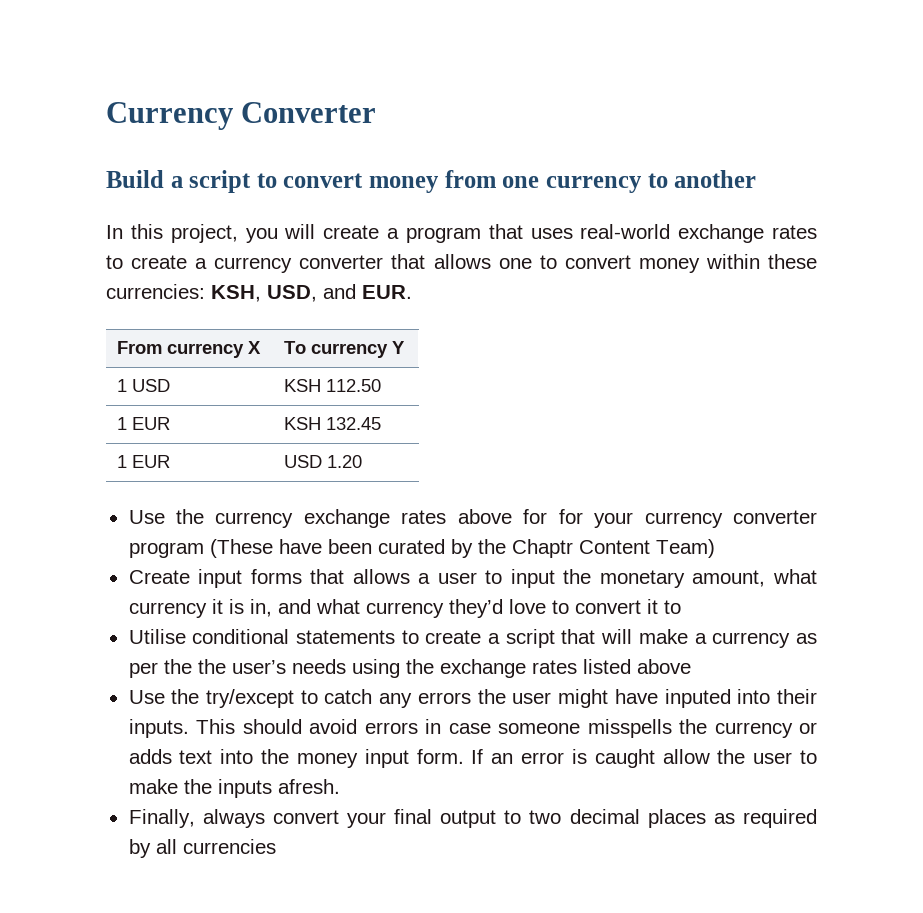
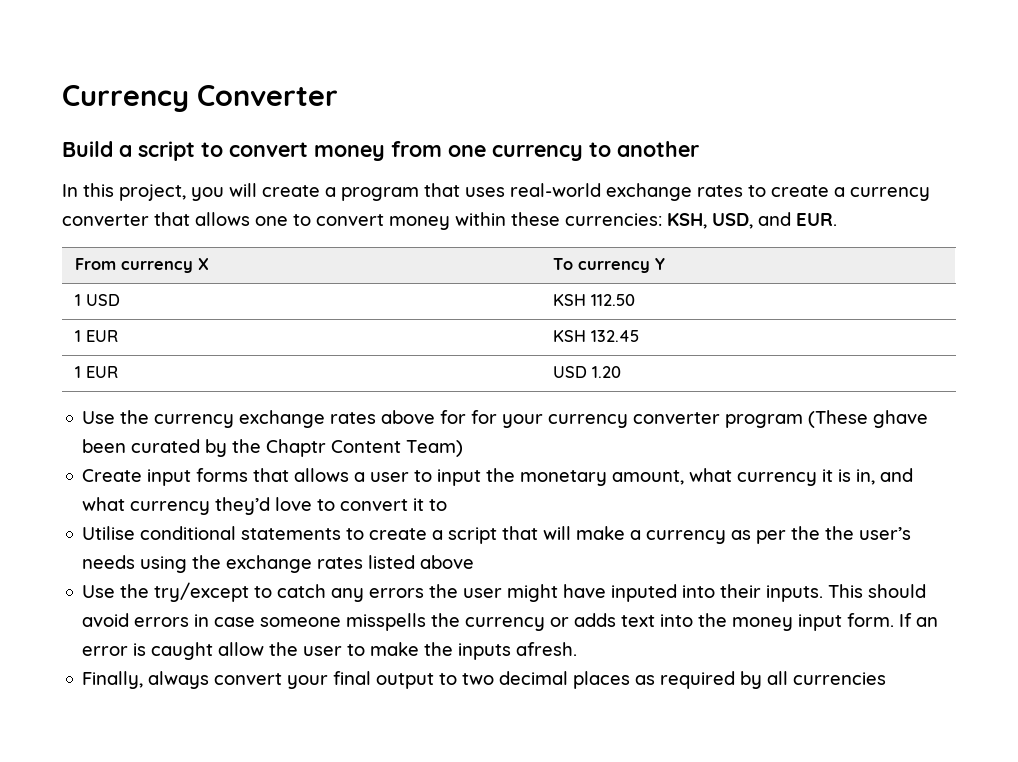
[278,539,322,554] have -> [873,410,929,428] ghave

